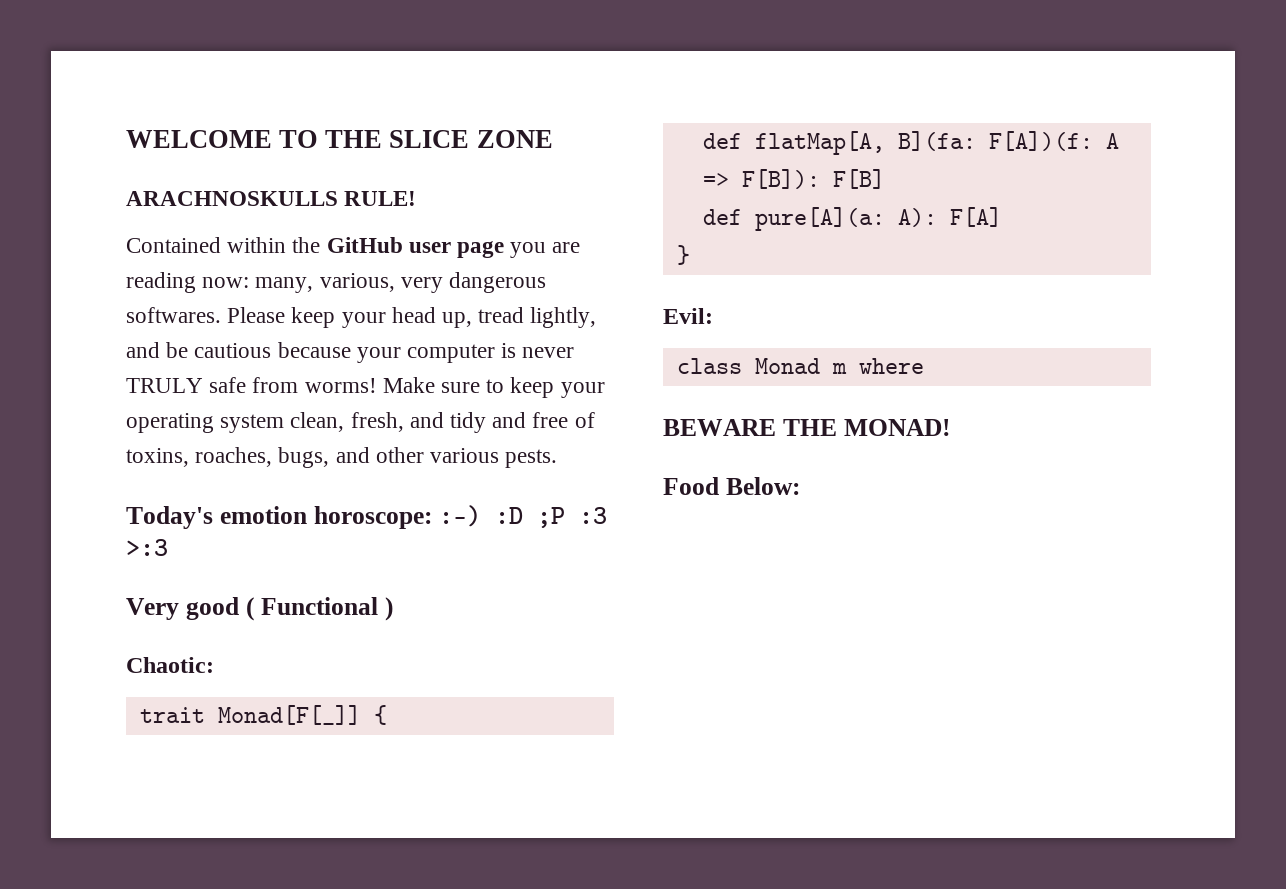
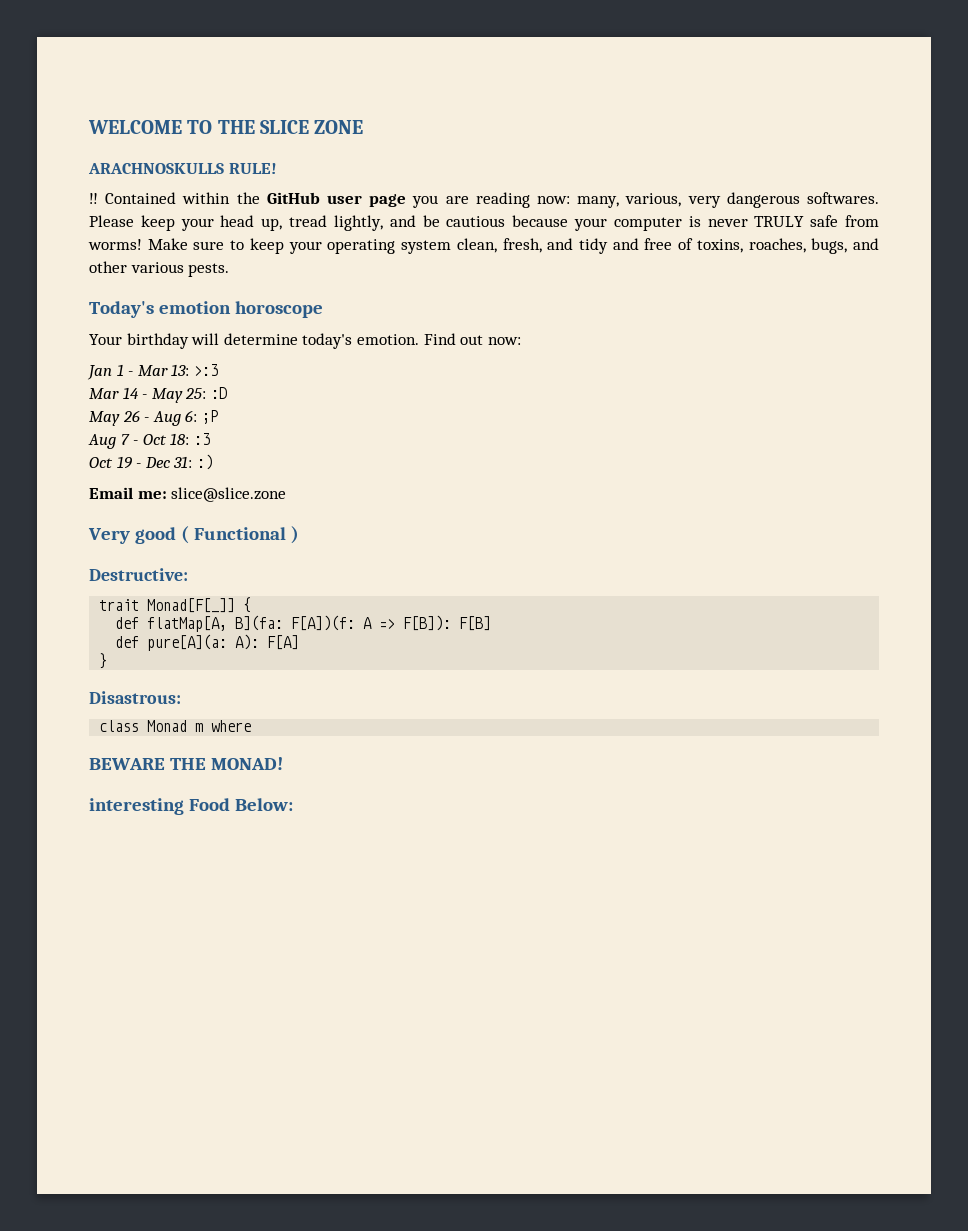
(417, 198) none -> [89,193,98,204] ‼
[313,505,607,529] [126,539,168,556] horoscope: :-) :D ;P :3 >:3 -> [234,301,323,318] [89,333,521,349] [87,364,218,380] [89,387,227,403] [89,410,218,426] [88,433,210,449] [89,454,213,470] [89,487,287,502] horoscope // Your birthday will determine today's emotion. Find out now: // Jan 1 - Mar 13: >:3 // Mar 14 - May 25: :D // May 26 - Aug 6: ;P // Aug 7 - Oct 18: :3 // Oct 19 - Dec 31: :) // Email me: slice@slice.zone
[126,657,214,673] Chaotic: -> [89,568,188,581] Destructive:
[663,308,713,324] Evil: -> [89,691,181,704] Disastrous:
(950, 427) none -> [89,798,184,815] interesting

